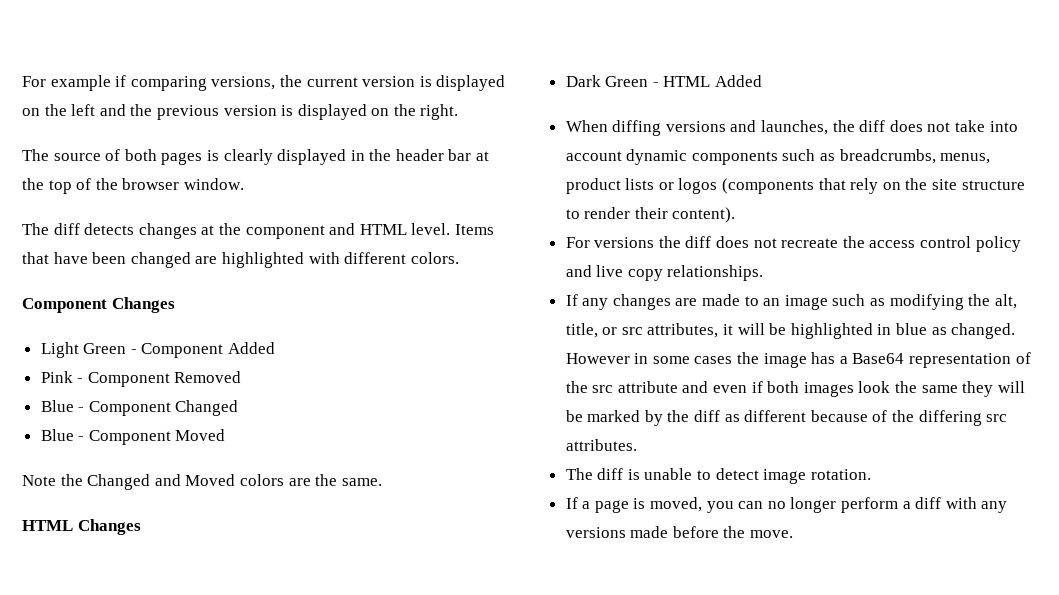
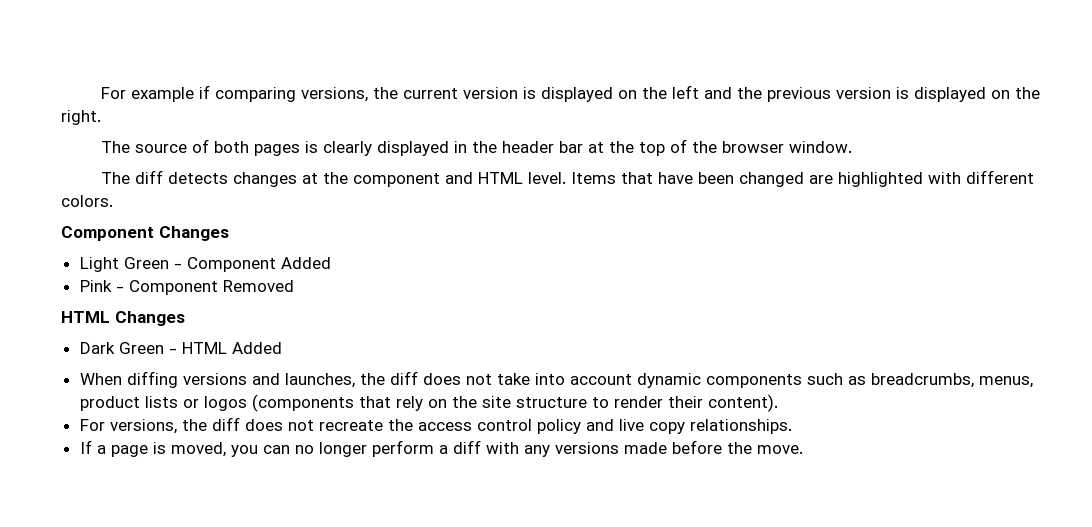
[40,400,239,416] [40,429,226,445] [22,474,382,490] // Blue - Component Changed // Blue - Component Moved // Note the Changed and Moved colors are the same. -> (294, 286) none
[594,237,655,248] versions -> [109,419,177,434] versions,
[565,294,1017,310] [565,323,1016,339] [565,352,1031,368] [565,381,1025,397] [565,410,1008,426] [565,439,637,451] [565,468,871,484] // If any changes are made to an image such as modifying the alt, title, or src attributes, it will be highlighted in blue as changed. However in some cases the image has a Base64 representation of the src attribute and even if both images look the same they will be marked by the diff as different because of the differing src attributes. // The diff is unable to detect image rotation. -> (792, 426) none

